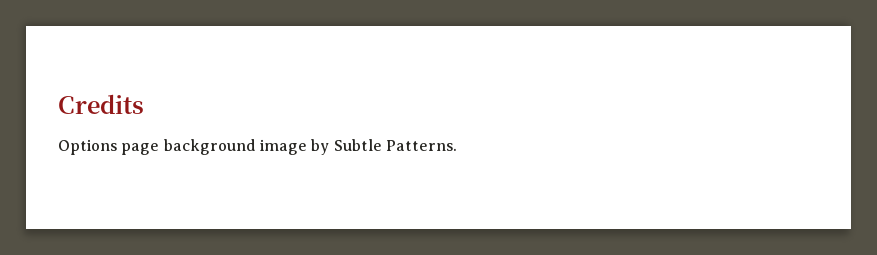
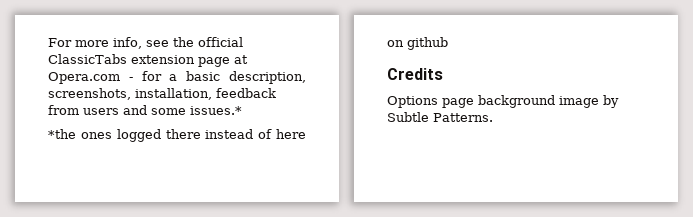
(58, 104) none -> [48,37,243,49] [48,54,248,67] [48,71,306,84] [48,88,276,100] [48,105,242,115] [48,129,306,142] [387,37,448,50] For more info, see the official ClassicTabs extension page at Opera.com - for a basic description, screenshots, installation, feedback from users and some issues.* // *the ones logged there instead of here on github //

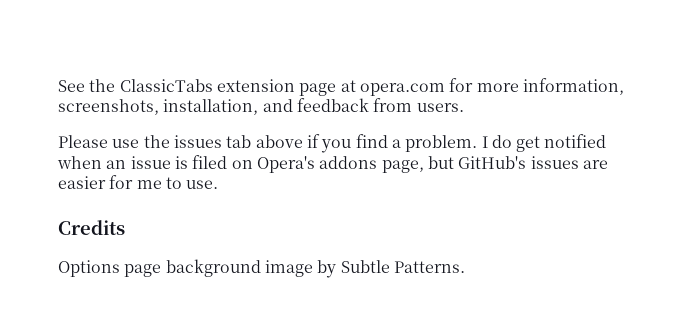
[48,37,243,49] [48,54,248,67] [48,71,306,84] For more info, see the official ClassicTabs extension page at Opera.com - for a basic description, -> [58,78,624,96] See the ClassicTabs extension page at opera.com for more information,
(212, 94) none -> [262,99,293,112] and
[83,105,242,115] [48,129,306,142] [387,37,448,50] users and some issues.* // *the ones logged there instead of here on github -> [416,103,464,112] [58,134,607,153] [57,155,608,173] [58,175,219,189] users. // Please use the issues tab above if you find a problem. I do get notified when an issue is filed on Opera's addons page, but GitHub's issues are easier for me to use.

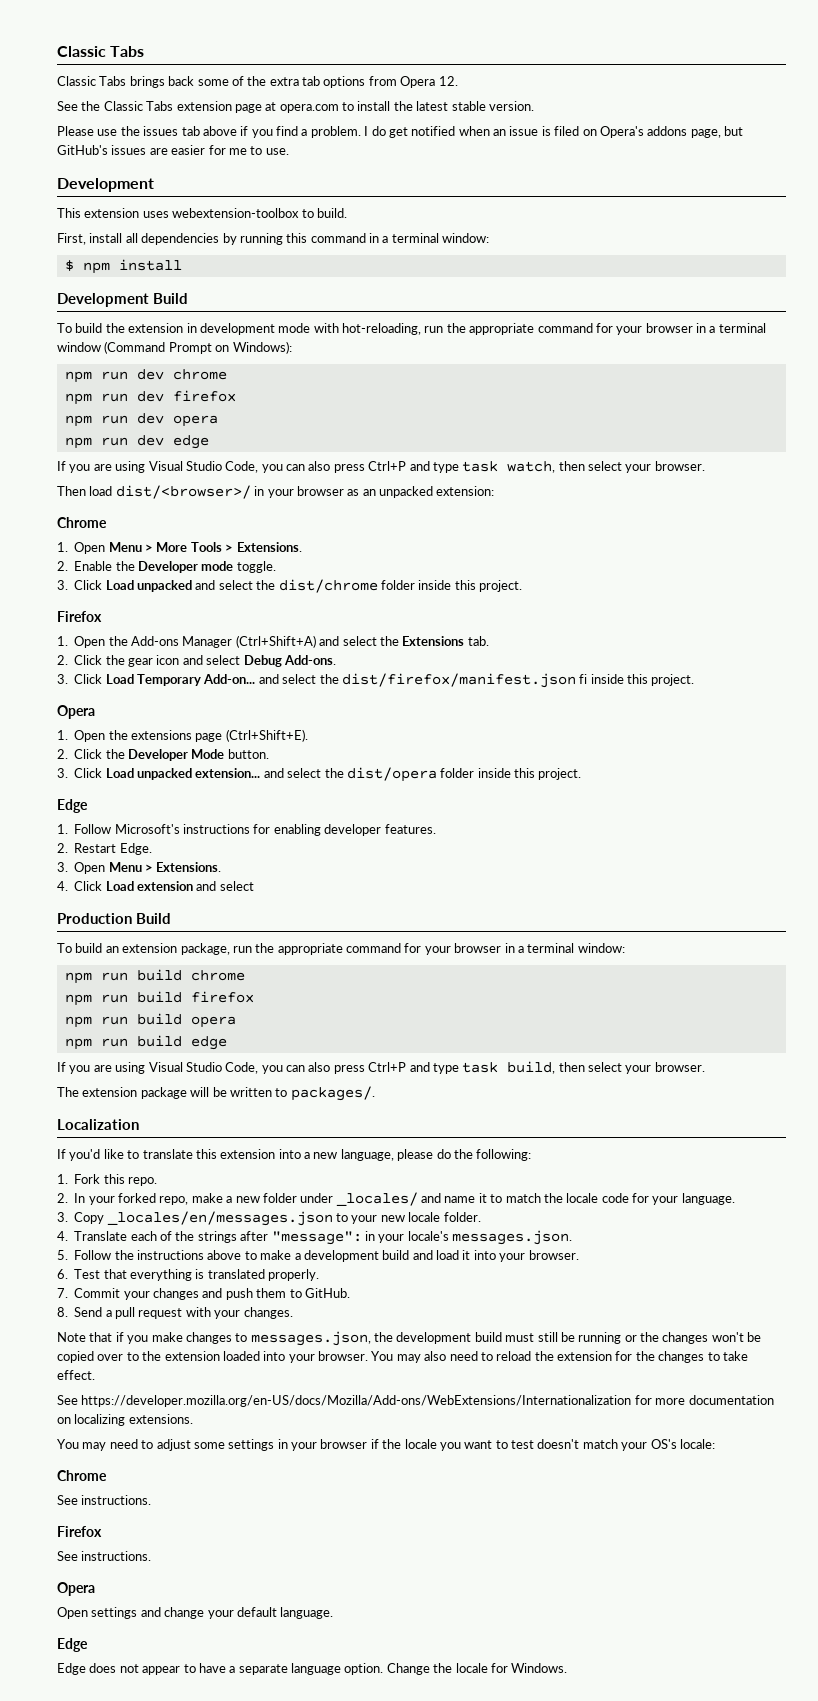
[58,78,624,96] [58,98,464,115] See the ClassicTabs extension page at opera.com for more information, screenshots, installation, and feedback from users. -> [57,46,145,57] [57,76,458,88] [57,101,534,113] Classic Tabs // Classic Tabs brings back some of the extra tab options from Opera 12. // See the Classic Tabs extension page at opera.com to install the latest stable version.
[58,220,125,235] [58,259,465,278] Credits // Options page background image by Subtle Patterns. -> [57,178,154,192] [57,208,347,218] [57,233,490,245] [64,259,182,274] [57,293,188,307] [57,323,766,335] [57,341,292,354] [64,369,227,383] [64,390,236,405] [64,413,218,427] [64,435,209,449] [57,461,705,473] [57,485,495,499] [57,517,107,528] [57,542,302,554] [57,561,276,573] [57,579,522,593] [57,611,102,622] [57,635,489,648] [57,655,336,667] [57,673,695,688] [57,705,95,719] [57,729,308,742] [57,749,269,761] [57,767,582,782] [57,799,88,813] [57,824,436,836] [57,843,152,855] [57,862,222,874] [57,881,254,891] [57,913,171,924] [57,943,625,955] [64,969,245,984] [64,991,254,1006] [64,1013,236,1028] [64,1035,227,1050] [57,1061,705,1074] [57,1086,375,1101] [57,1119,139,1130] [57,1149,532,1161] [57,1174,157,1186] [57,1192,735,1206] [57,1211,481,1226] [57,1230,572,1245] [57,1250,579,1262] [57,1269,320,1281] [57,1288,350,1300] [57,1307,293,1319] [57,1331,762,1346] [57,1351,748,1363] [57,1370,95,1380] [57,1395,774,1407] [57,1414,193,1426] [57,1439,715,1451] [57,1470,107,1481] [57,1495,152,1505] [57,1526,102,1537] [57,1551,152,1561] [57,1582,95,1596] [57,1607,334,1619] [57,1638,88,1652] [57,1663,568,1675] Development // This extension uses webextension-toolbox to build. // First, install all dependencies by running this command in a terminal window: // $ npm install // Development Build // To build the extension in development mode with hot-reloading, run the appropriate command for your browser in a terminal window (Command Prompt on Windows): // npm run dev chrome // npm run dev firefox // npm run dev opera // npm run dev edge // If you are using Visual Studio Code, you can also press Ctrl+P and type task watch, then select your browser. // Then load dist/<browser>/ in your browser as an unpacked extension: // Chrome // 1. Open Menu > More Tools > Extensions. // 2. Enable the Developer mode toggle. // 3. Click Load unpacked and select the dist/chrome folder inside this project. // Firefox // 1. Open the Add-ons Manager (Ctrl+Shift+A) and select the Extensions tab. // 2. Click the gear icon and select Debug Add-ons. // 3. Click Load Temporary Add-on... and select the dist/firefox/manifest.json fi inside this project. // Opera // 1. Open the extensions page (Ctrl+Shift+E). // 2. Click the Developer Mode button. // 3. Click Load unpacked extension... and select the dist/opera folder inside this project. // Edge // 1. Follow Microsoft's instructions for enabling developer features. // 2. Restart Edge. // 3. Open Menu > Extensions. // 4. Click Load extension and select // Production Build // To build an extension package, run the appropriate command for your browser in a terminal window: // npm run build chrome // npm run build firefox // npm run build opera // npm run build edge // If you are using Visual Studio Code, you can also press Ctrl+P and type task build, then select your browser. // The extension package will be written to packages/. // Localization // If you'd like to translate this extension into a new language, please do the following: // 1. Fork this repo. // 2. In your forked repo, make a new folder under _locales/ and name it to match the locale code for your language. // 3. Copy _locales/en/messages.json to your new locale folder. // 4. Translate each of the strings after "message": in your locale's messages.json. // 5. Follow the instructions above to make a development build and load it into your browser. // 6. Test that everything is translated properly. // 7. Commit your changes and push them to GitHub. // 8. Send a pull request with your changes. // Note that if you make changes to messages.json, the development build must still be running or the changes won't be copied over to the extension loaded into your browser. You may also need to reload the extension for the changes to take effect. // See https://developer.mozilla.org/en-US/docs/Mozilla/Add-ons/WebExtensions/Internationalization for more documentation on localizing extensions. // You may need to adjust some settings in your browser if the locale you want to test doesn't match your OS's locale: // Chrome // See instructions. // Firefox // See instructions. // Opera // Open settings and change your default language. // Edge // Edge does not appear to have a separate language option. Change the locale for Windows.

